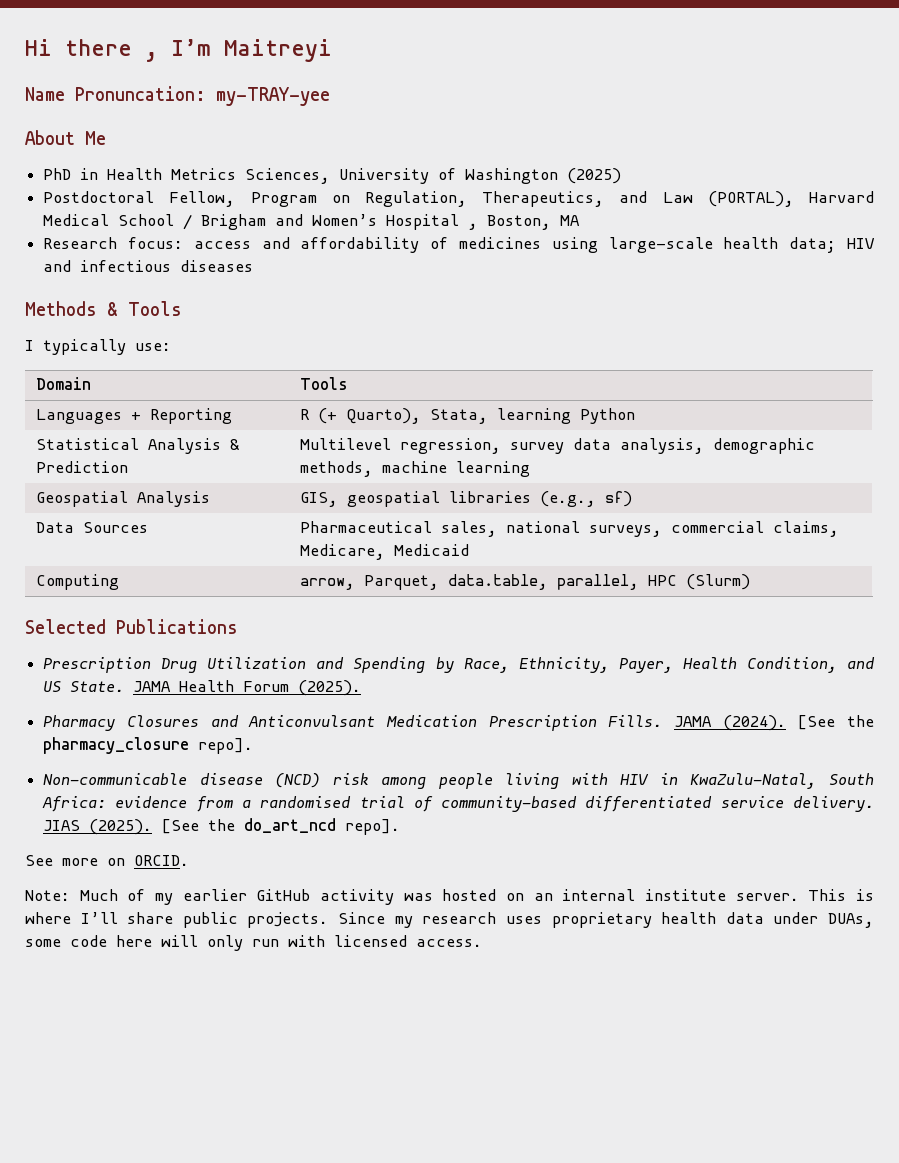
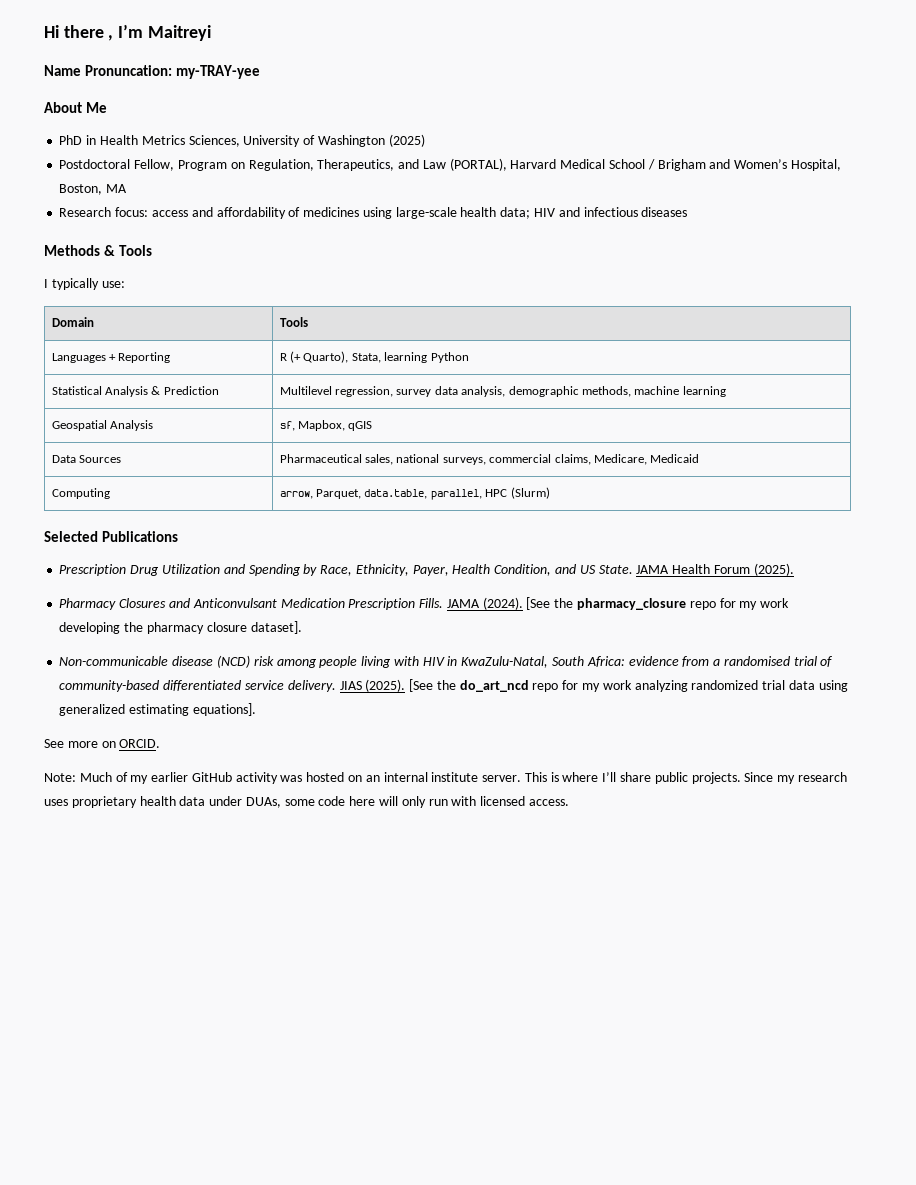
[386,214,479,230] Hospital , -> [790,159,841,171] Hospital,
[300,491,633,507] GIS, geospatial libraries (e.g., sf) -> [279,420,373,431] sf, Mapbox, qGIS
[198,738,254,754] repo]. -> [689,598,790,610] [59,621,302,634] repo for my work developing the pharmacy closure dataset].
[345,819,401,835] repo]. -> [532,680,848,692] [59,703,256,716] repo for my work analyzing randomized trial data using generalized estimating equations].

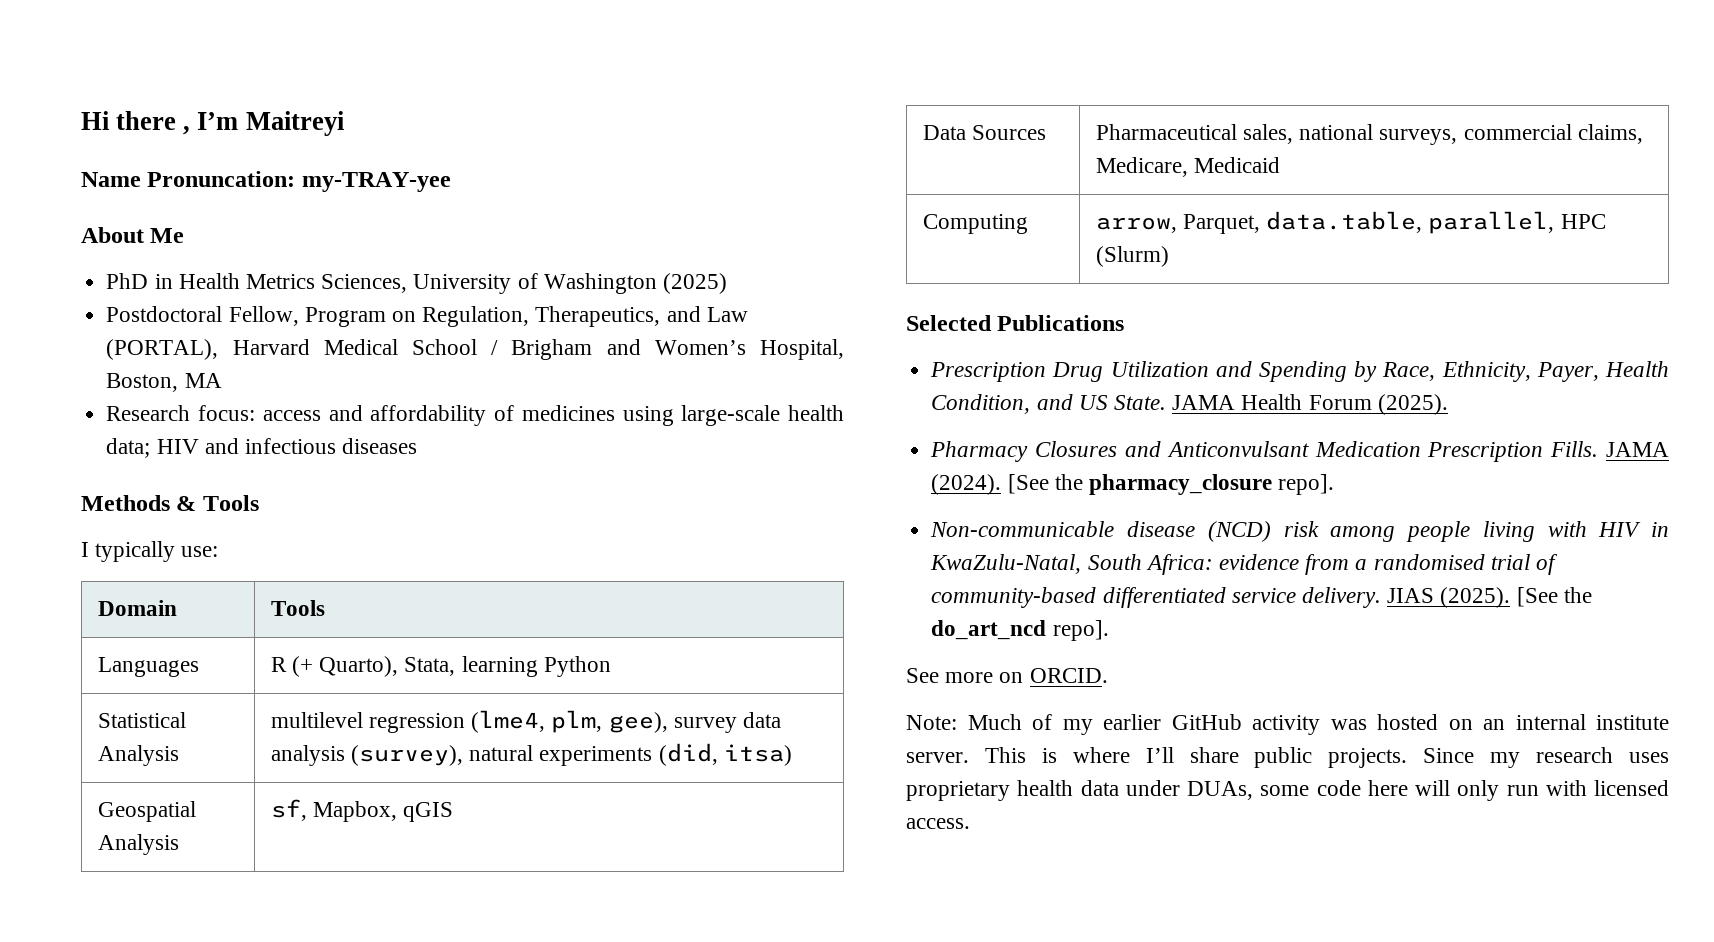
[109,352,171,363] + Reporting -> (199, 667) none
[151,386,219,395] [279,386,726,397] & Prediction | Multilevel regression, survey data analysis, demographic methods, machine learning -> [270,710,781,733] [270,743,792,766] | multilevel regression (lme4, plm, gee), survey data analysis (survey), natural experiments (did, itsa)
[689,598,790,610] [59,621,302,634] repo for my work developing the pharmacy closure dataset]. -> [1278,474,1335,495] repo].
[532,680,848,692] [59,703,256,716] repo for my work analyzing randomized trial data using generalized estimating equations]. -> [1052,620,1109,641] repo].

